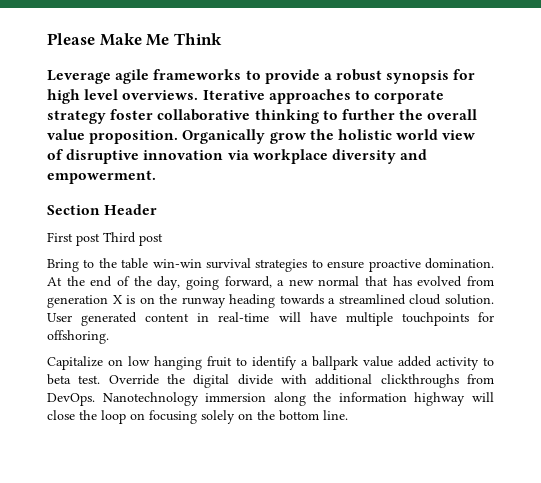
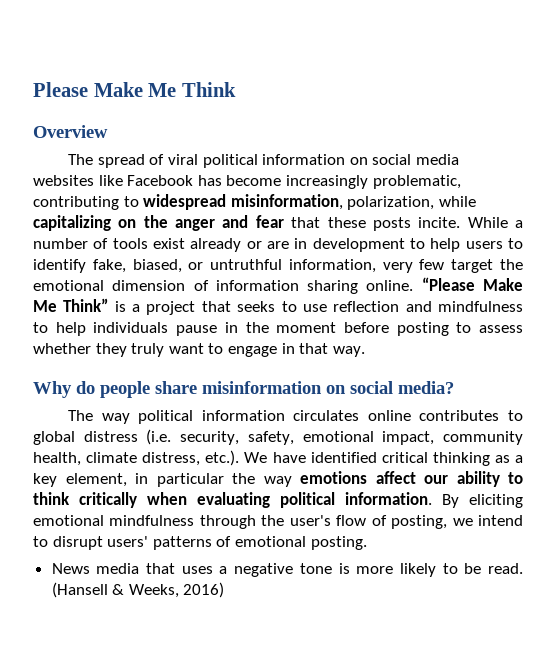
[47,69,476,84] [47,89,445,104] [47,109,478,124] [47,129,476,144] [47,149,428,164] [47,170,156,184] [47,204,158,215] [47,232,163,246] [47,258,494,272] [47,276,495,290] [47,294,494,308] [47,312,494,326] [47,330,109,344] [47,356,494,370] [47,374,494,388] [47,392,494,406] [47,410,348,424] Leverage agile frameworks to provide a robust synopsis for high level overviews. Iterative approaches to corporate strategy foster collaborative thinking to further the overall value proposition. Organically grow the holistic world view of disruptive innovation via workplace diversity and empowerment. // Section Header // First post Third post // Bring to the table win-win survival strategies to ensure proactive domination. At the end of the day, going forward, a new normal that has evolved from generation X is on the runway heading towards a streamlined cloud solution. User generated content in real-time will have multiple touchpoints for offshoring. // Capitalize on low hanging fruit to identify a ballpark value added activity to beta test. Override the digital divide with additional clickthroughs from DevOps. Nanotechnology immersion along the information highway will close the loop on focusing solely on the bottom line. -> [33,125,108,138] [68,154,459,168] [33,175,461,189] [33,194,476,210] [33,215,523,231] [33,238,523,252] [33,259,523,273] [33,277,523,294] [33,298,523,315] [33,322,523,336] [33,343,365,357] [33,381,454,398] [68,410,523,424] [33,429,523,445] [33,450,524,466] [33,471,523,487] [33,492,523,508] [33,515,524,529] [33,536,367,550] [51,563,523,577] [51,582,225,598] Overview // The spread of viral political information on social media websites like Facebook has become increasingly problematic, contributing to widespread misinformation, polarization, while capitalizing on the anger and fear that these posts incite. While a number of tools exist already or are in development to help users to identify fake, biased, or untruthful information, very few target the emotional dimension of information sharing online. “Please Make Me Think” is a project that seeks to use reflection and mindfulness to help individuals pause in the moment before posting to assess whether they truly want to engage in that way. // Why do people share misinformation on social media? // The way political information circulates online contributes to global distress (i.e. security, safety, emotional impact, community health, climate distress, etc.). We have identified critical thinking as a key element, in particular the way emotions affect our ability to think critically when evaluating political information. By eliciting emotional mindfulness through the user's flow of posting, we intend to disrupt users' patterns of emotional posting. // News media that uses a negative tone is more likely to be read. (Hansell & Weeks, 2016)

